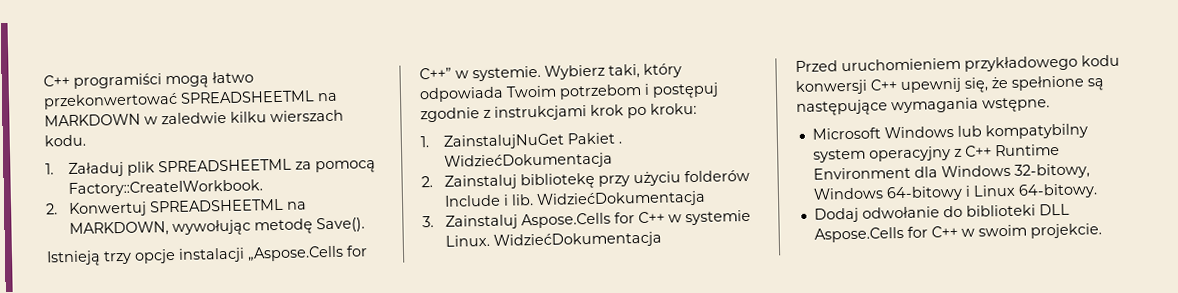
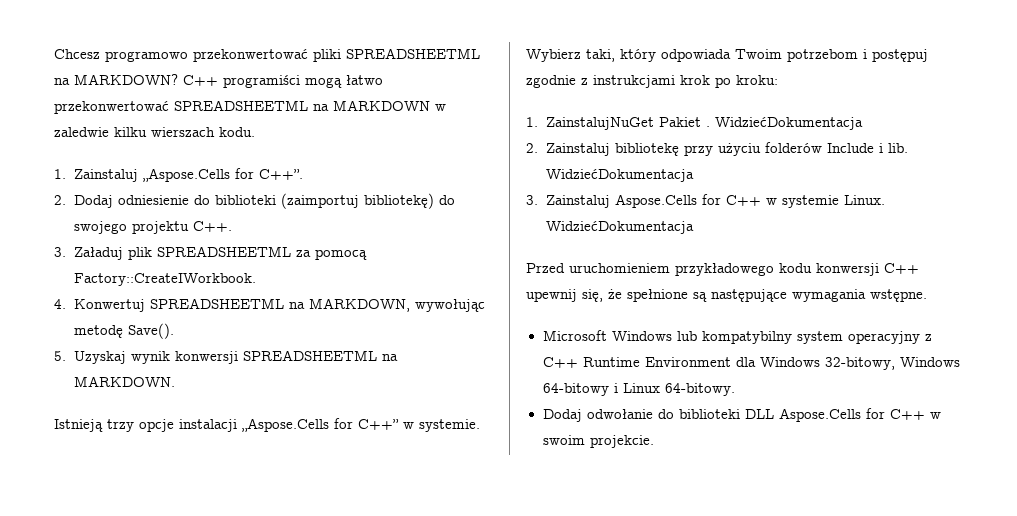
(43, 80) none -> [54,48,480,62] [54,74,178,85] Chcesz programowo przekonwertować pliki SPREADSHEETML na MARKDOWN?
(54, 169) none -> [73,168,303,182] [54,193,455,209] [73,221,232,234] [54,247,66,257] Zainstaluj „Aspose.Cells for C++”. // 2. Dodaj odniesienie do biblioteki (zaimportuj bibliotekę) do swojego projektu C++. // 3.
[45,203,58,215] 2. -> [54,299,66,309] 4.
(365, 225) none -> [54,350,398,364] [73,376,175,387] // 5. Uzyskaj wynik konwersji SPREADSHEETML na MARKDOWN.

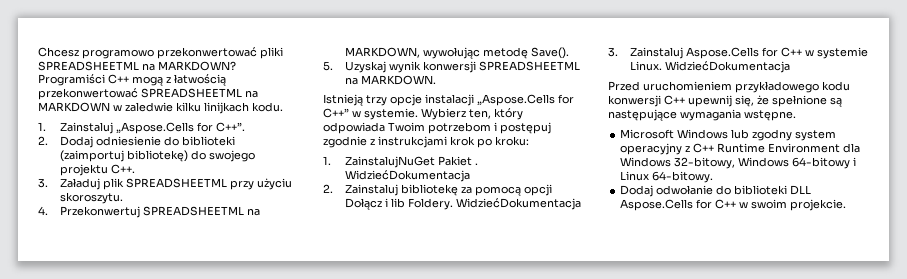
[183,75,383,88] C++ programiści mogą łatwo -> [38,74,226,86] Programiści C++ mogą z łatwością
[151,127,215,137] wierszach -> [204,102,249,114] linijkach
[295,249,367,260] [73,273,256,286] za pomocą Factory::CreateIWorkbook. -> [229,178,292,190] [59,192,123,204] przy użyciu skoroszytu.
[73,299,145,312] Konwertuj -> [59,206,140,218] Przekonwertuj
[586,49,615,62] taki, -> [469,109,491,119] ten,
[683,142,908,156] przy użyciu folderów Include i lib. -> [460,184,552,196] [344,198,453,210] za pomocą opcji Dołącz i lib Foldery.
[701,331,792,344] kompatybilny -> [752,129,793,141] zgodny

